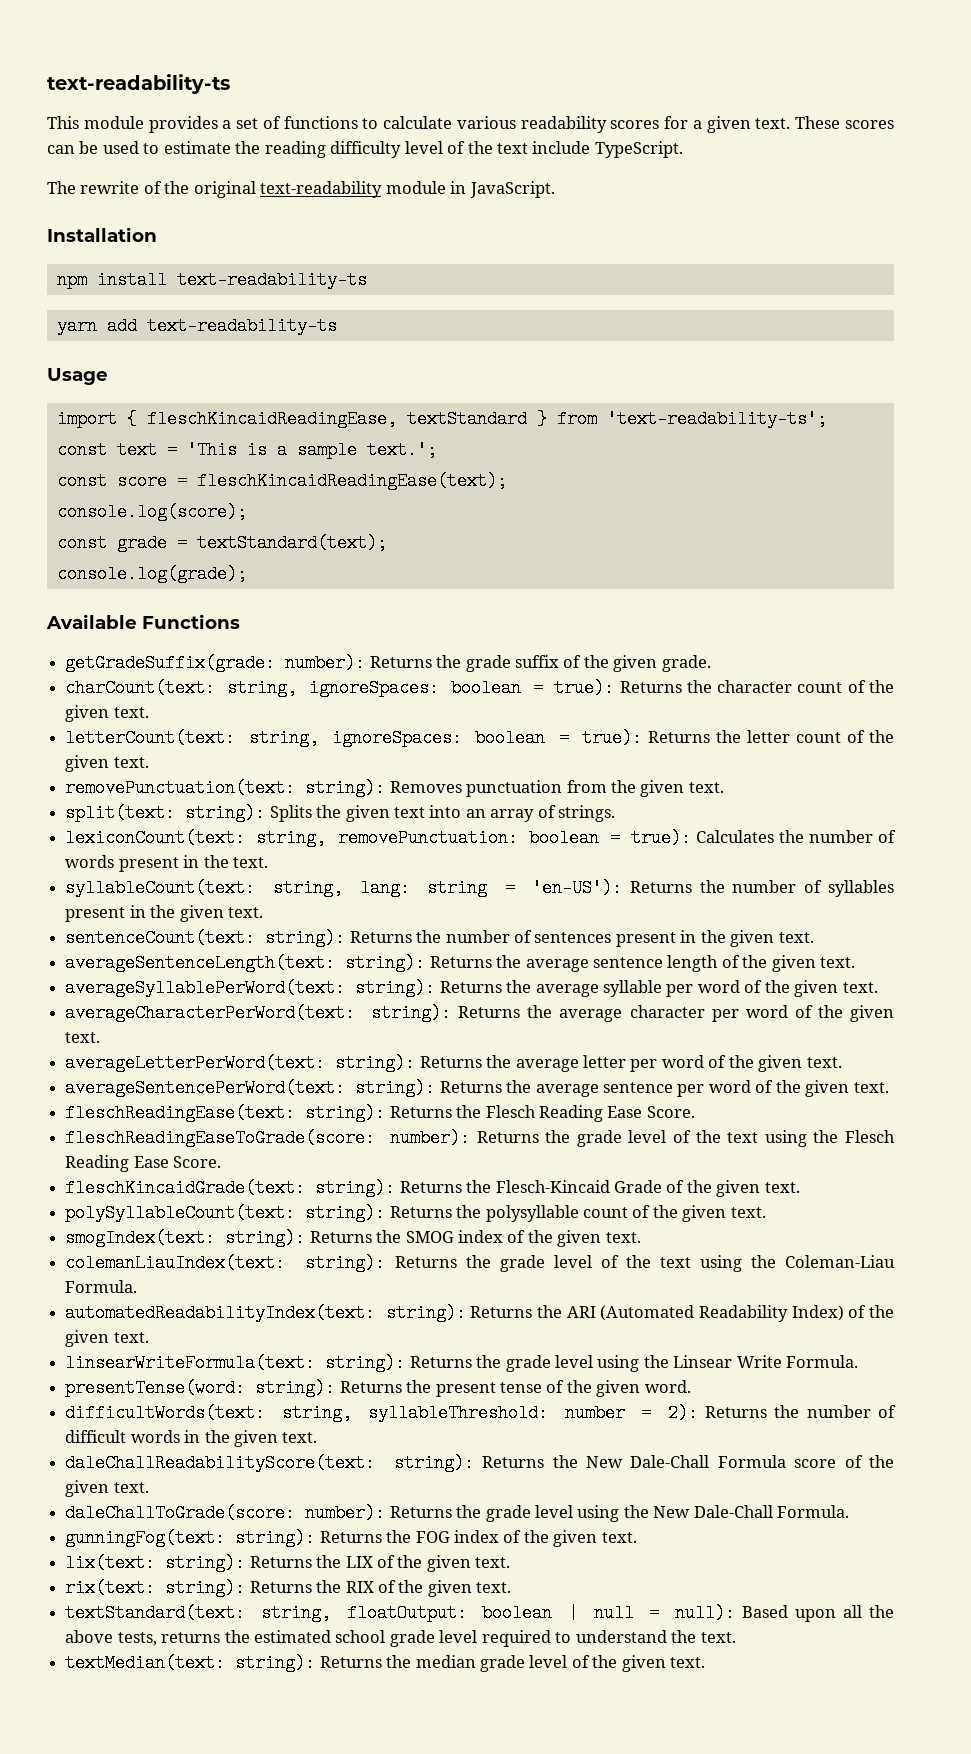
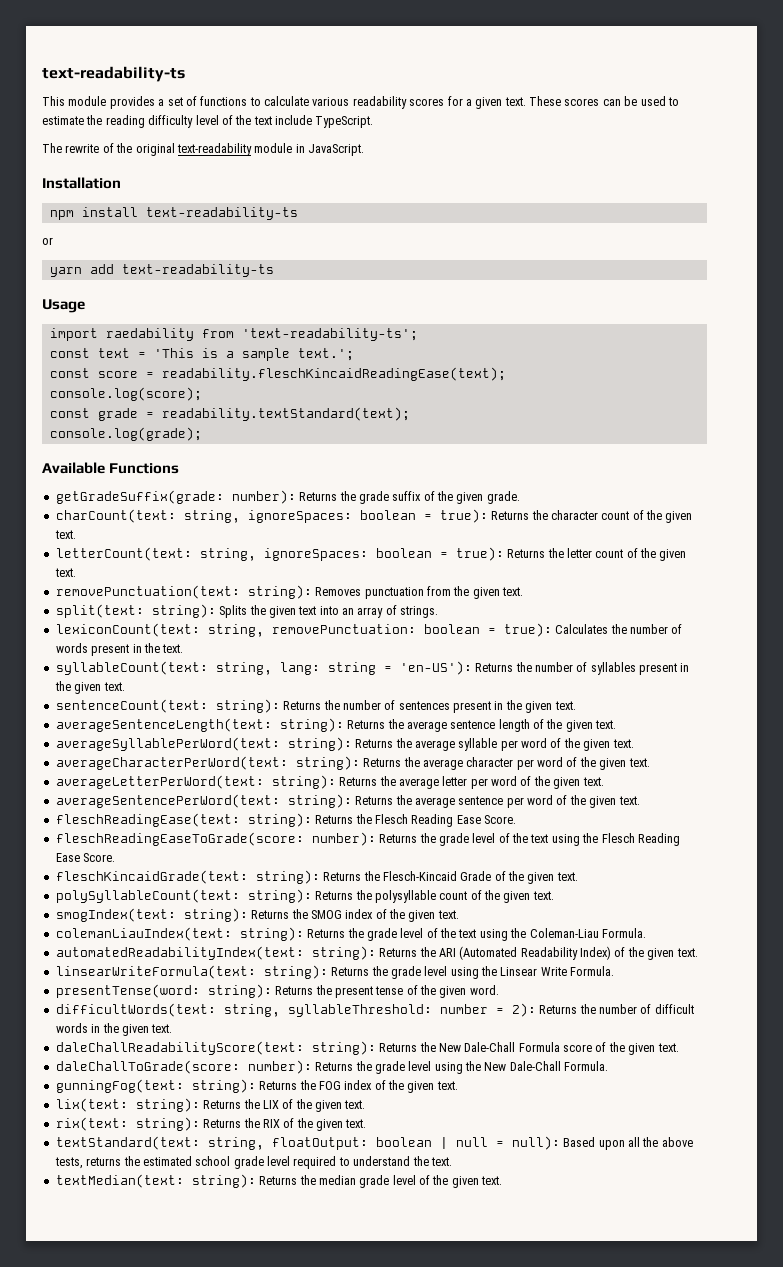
(367, 280) none -> [42,237,53,245] // or
[126,410,547,428] { fleschKincaidReadingEase, textStandard } -> [105,328,194,341] raedability
[196,472,507,490] fleschKincaidReadingEase(text); -> [161,367,506,381] readability.fleschKincaidReadingEase(text);
[196,534,387,552] textStandard(text); -> [161,407,410,421] readability.textStandard(text);

